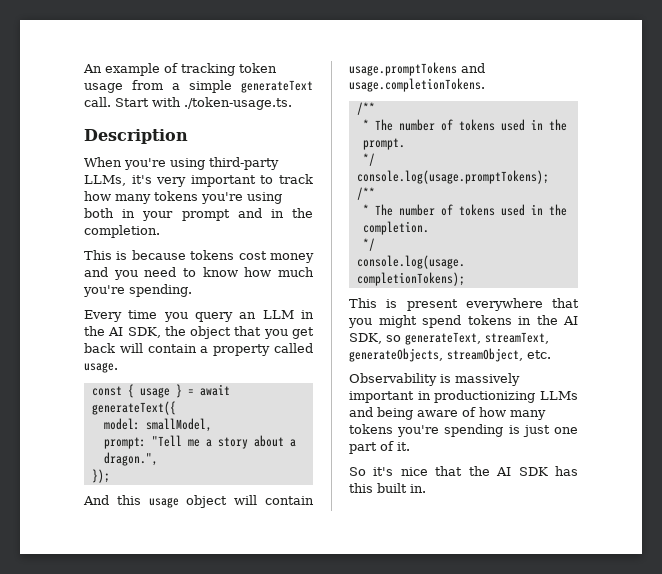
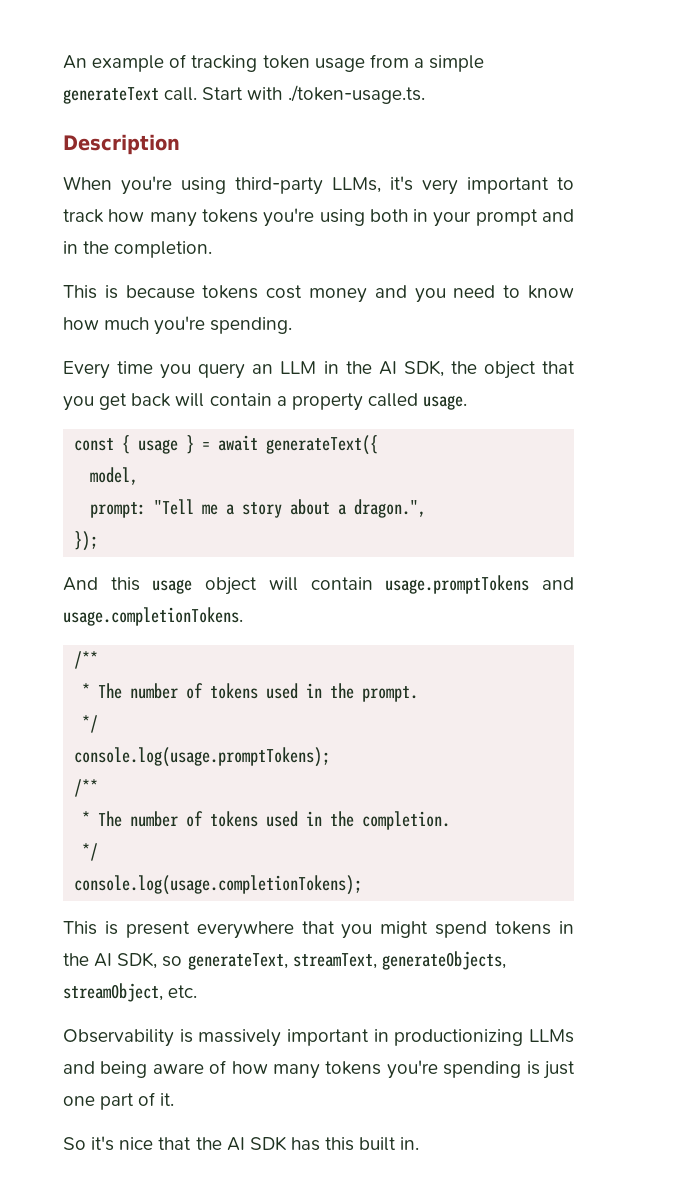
[103,418,212,432] model: smallModel, -> [90,467,139,485] model,

